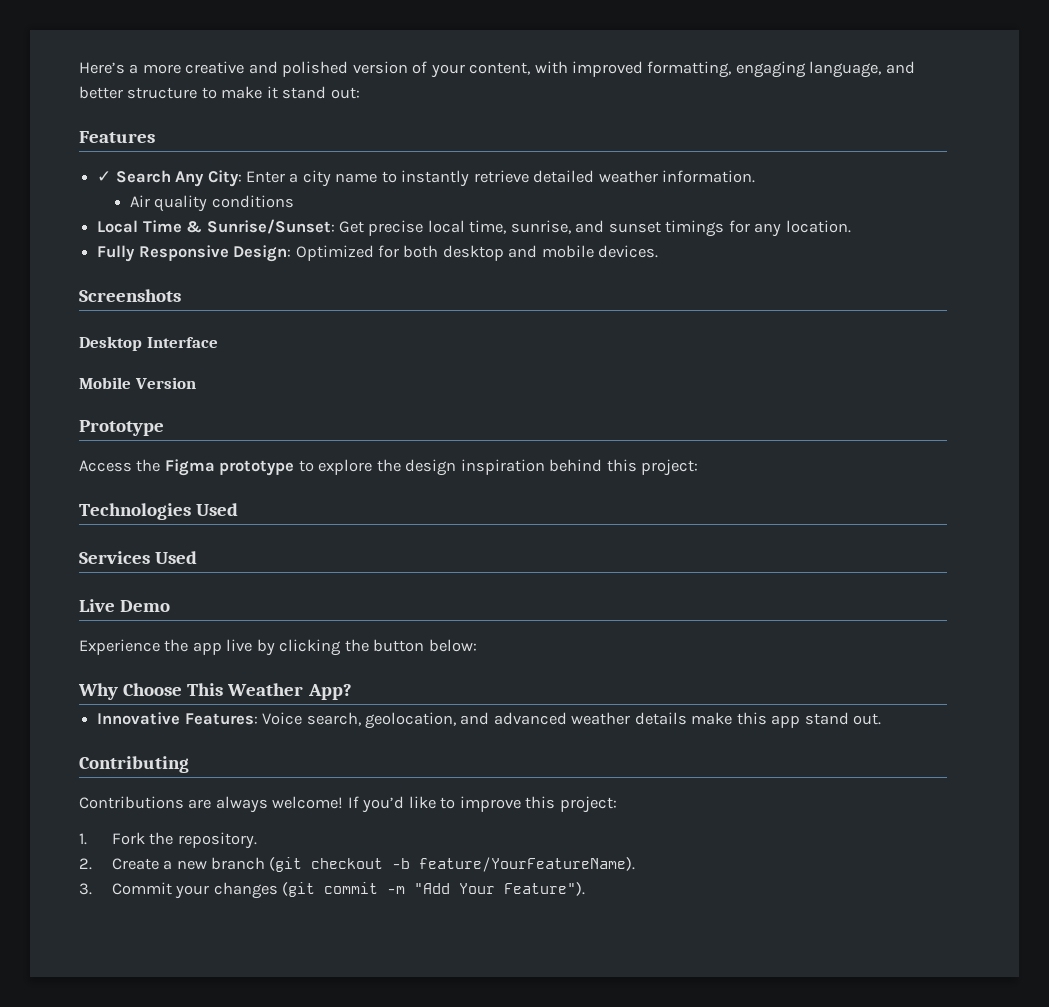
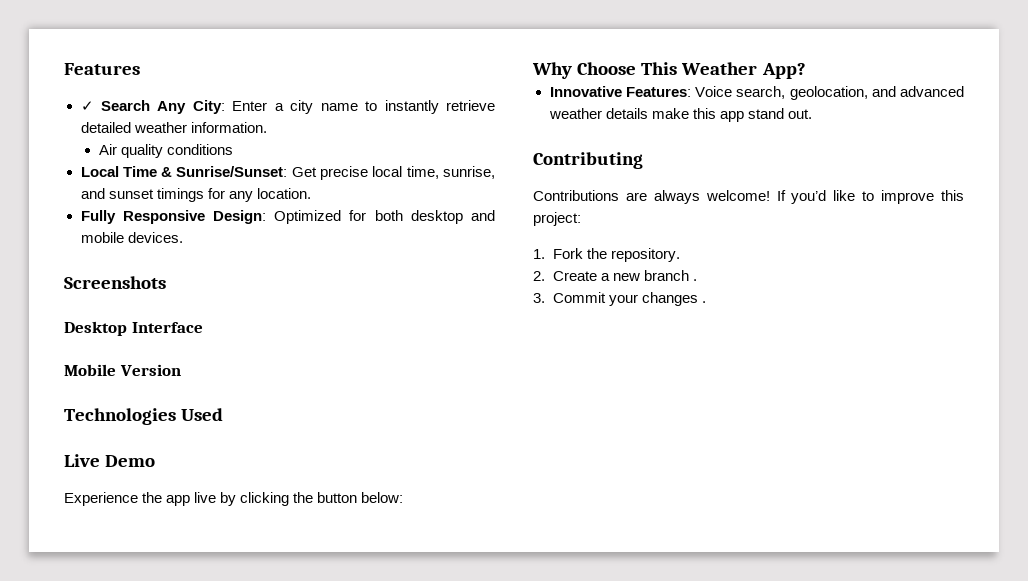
[79,61,915,78] [79,86,360,99] Here’s a more creative and polished version of your content, with improved formatting, engaging language, and better structure to make it stand out: // -> (64, 69) none
[79,420,164,436] [79,459,699,476] // Prototype // Access the Figma prototype to explore the design inspiration behind this project: -> (181, 370) none
[79,551,198,564] // Services Used -> (224, 414) none
[269,857,636,872] (git checkout -b feature/YourFeatureName). -> [692,279,697,281] .
[281,882,585,897] (git commit -m "Add Your Feature"). -> [701,301,706,303] .

